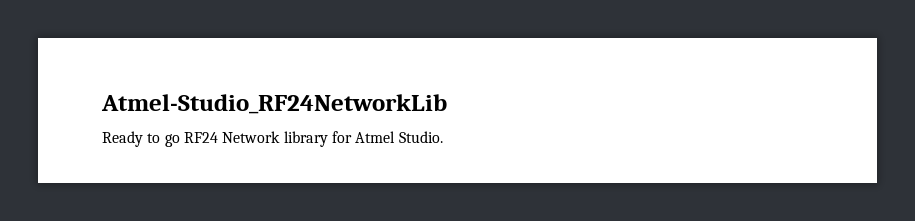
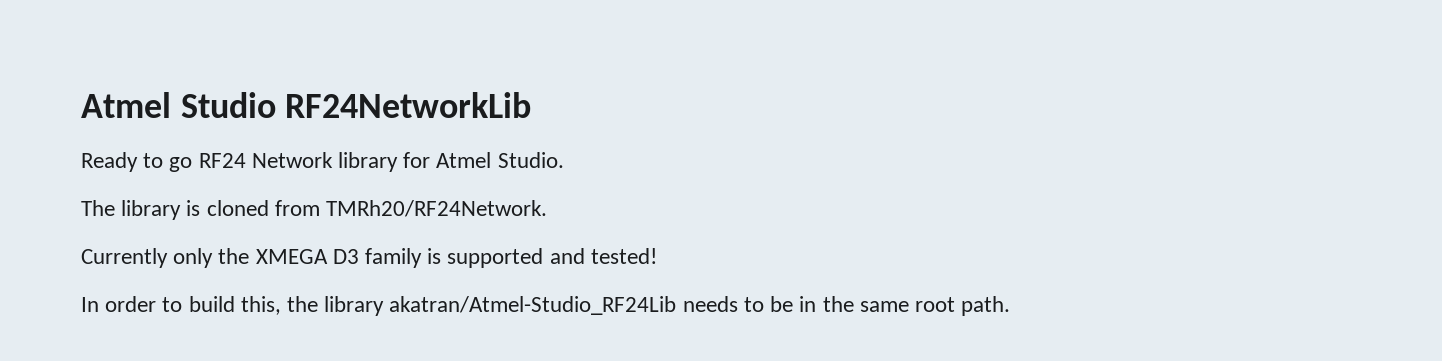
[101,94,447,114] Atmel-Studio_RF24NetworkLib -> [81,92,532,118] Atmel Studio RF24NetworkLib
(443, 137) none -> [81,200,548,220] [81,248,657,268] [81,296,1011,316] // The library is cloned from TMRh20/RF24Network. // Currently only the XMEGA D3 family is supported and tested! // In order to build this, the library akatran/Atmel-Studio_RF24Lib needs to be in the same root path.

